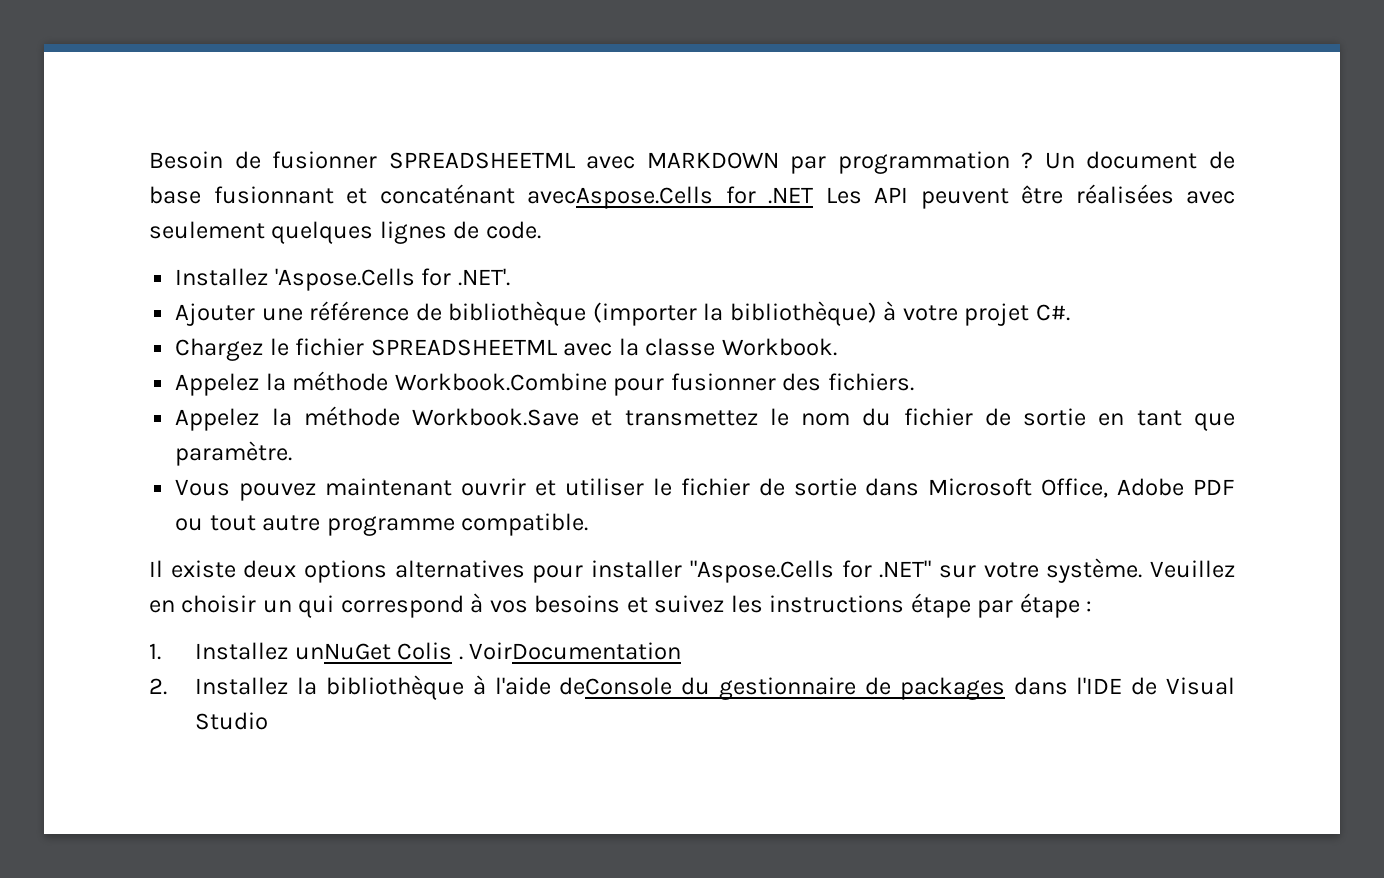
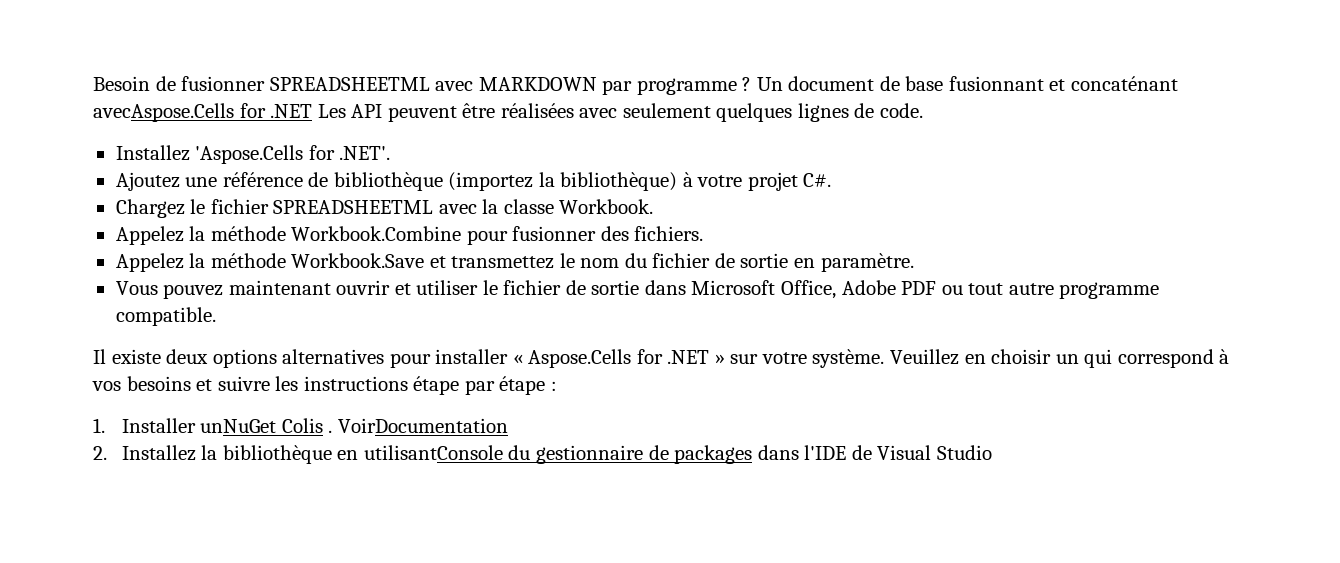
[837,151,1010,174] programmation -> [636,78,737,95] programme
[175,303,256,326] Ajouter -> [115,172,180,191] Ajoutez
[592,302,697,326] (importer -> [448,172,534,191] (importez
[1136,410,1235,431] tant que -> (815, 263) none
[689,560,932,583] "Aspose.Cells for .NET" -> [512,349,725,368] « Aspose.Cells for .NET »
[654,595,725,613] suivez -> [217,376,270,391] suivre
[195,642,289,660] Installez -> [121,418,196,433] Installer
[472,675,673,695] à l'aide deConsole -> [337,445,503,460] en utilisantConsole

